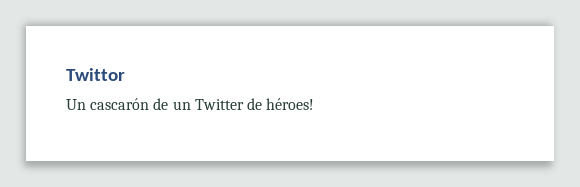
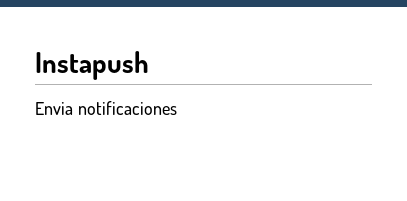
[66,68,125,81] [66,98,315,110] Twittor // Un cascarón de un Twitter de héroes! -> [35,51,149,80] [35,101,177,115] Instapush // Envia notificaciones

